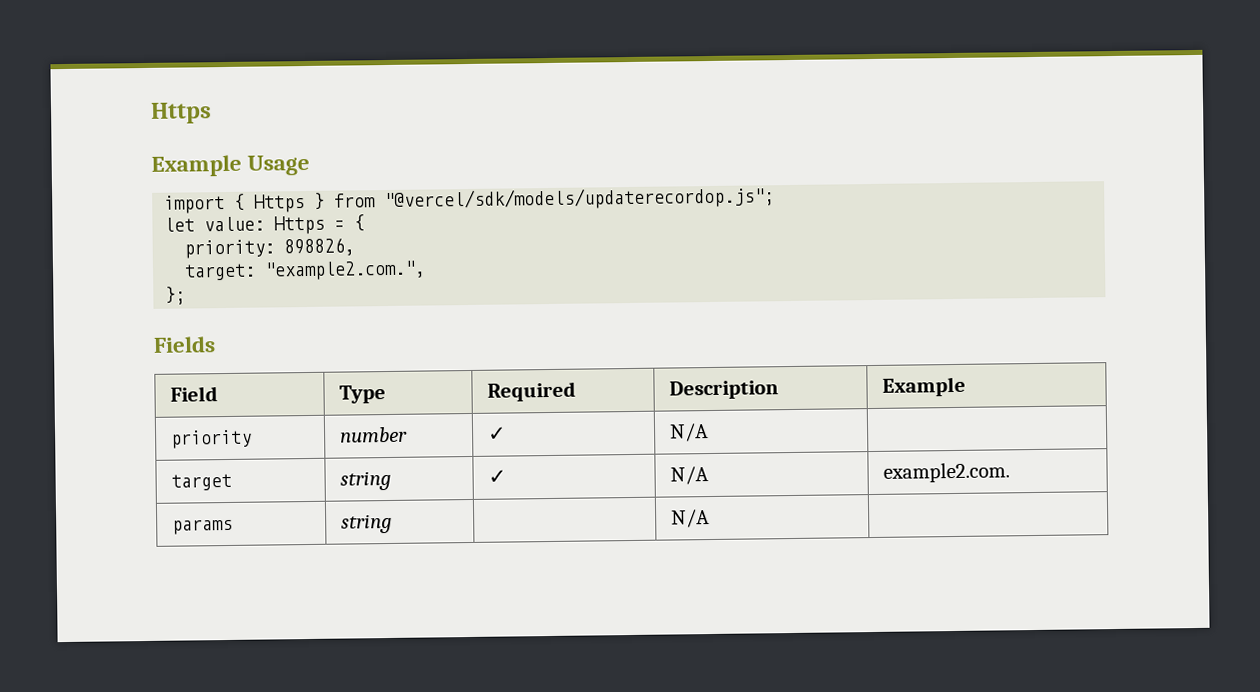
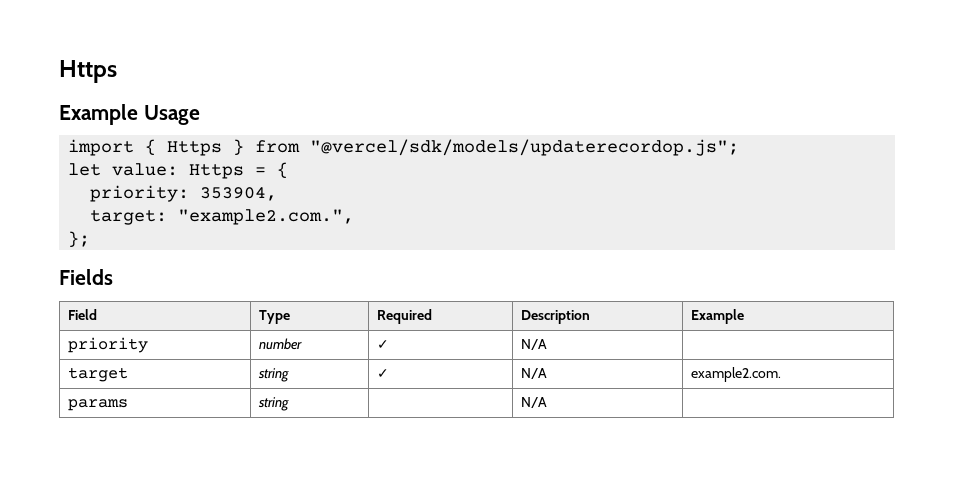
[284,237,356,257] 898826, -> [200,187,278,201] 353904,

